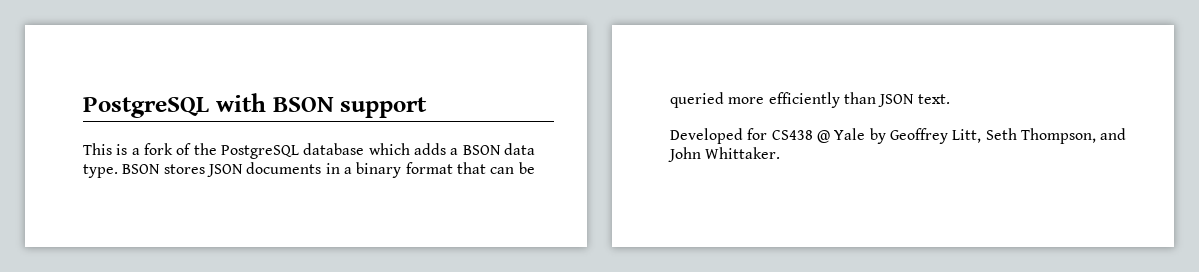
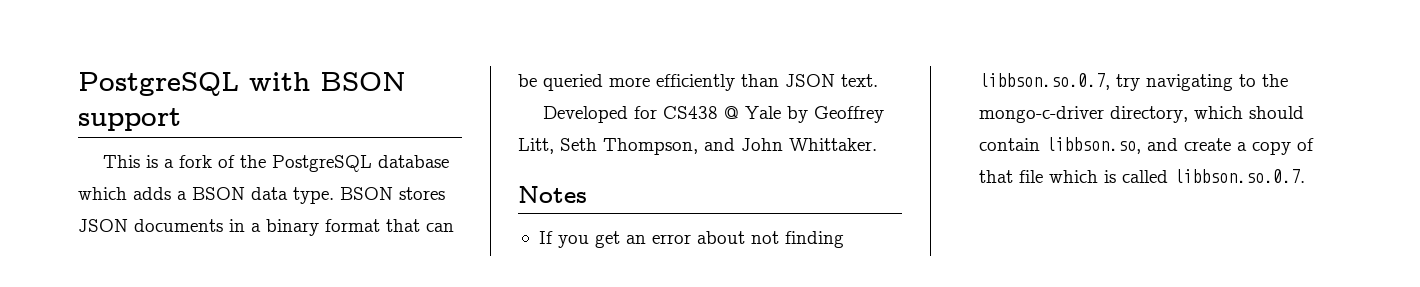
(781, 153) none -> [518,186,587,203] [538,231,844,248] [978,73,1288,91] [978,106,1304,123] [978,137,1314,155] [978,169,1305,183] // Notes // If you get an error about not finding libbson.so.0.7, try navigating to the mongo-c-driver directory, which should contain libbson.so, and create a copy of that file which is called libbson.so.0.7.

